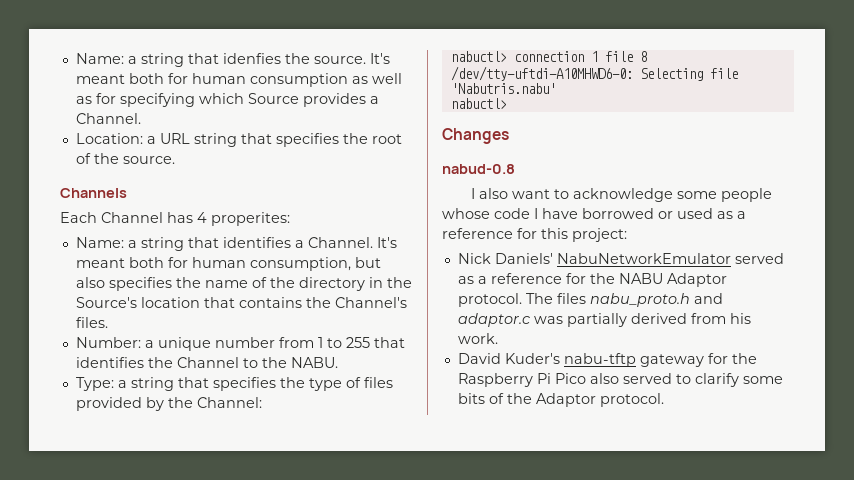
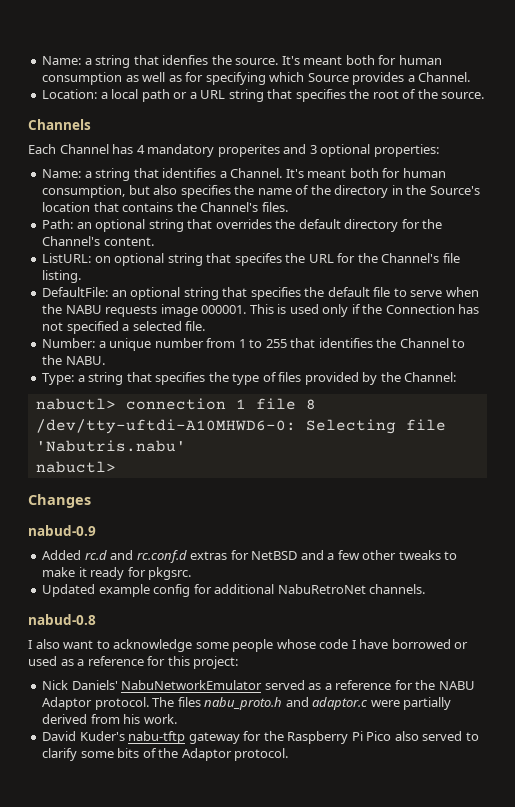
(156, 140) none -> [111,89,197,102] local path or a
[211,212,290,226] properites: -> [147,144,439,157] mandatory properites and 3 optional properties:
(108, 322) none -> [42,219,443,232] [42,236,154,246] [42,253,460,266] [42,270,82,283] [42,287,479,300] [42,304,480,317] [42,321,206,334] // Path: an optional string that overrides the default directory for the Channel's content. // ListURL: on optional string that specifes the URL for the Channel's file listing. // DefaultFile: an optional string that specifies the default file to serve when the NABU requests image 000001. This is used only if the Connection has not specified a selected file.
(509, 136) none -> [28,525,96,536] [42,550,458,563] [42,567,192,580] [42,584,426,597] // nabud-0.9 // Added rc.d and rc.conf.d extras for NetBSD and a few other tweaks to make it ready for pkgsrc. // Updated example config for additional NabuRetroNet channels.
[533,316,563,324] was -> [370,700,400,707] were

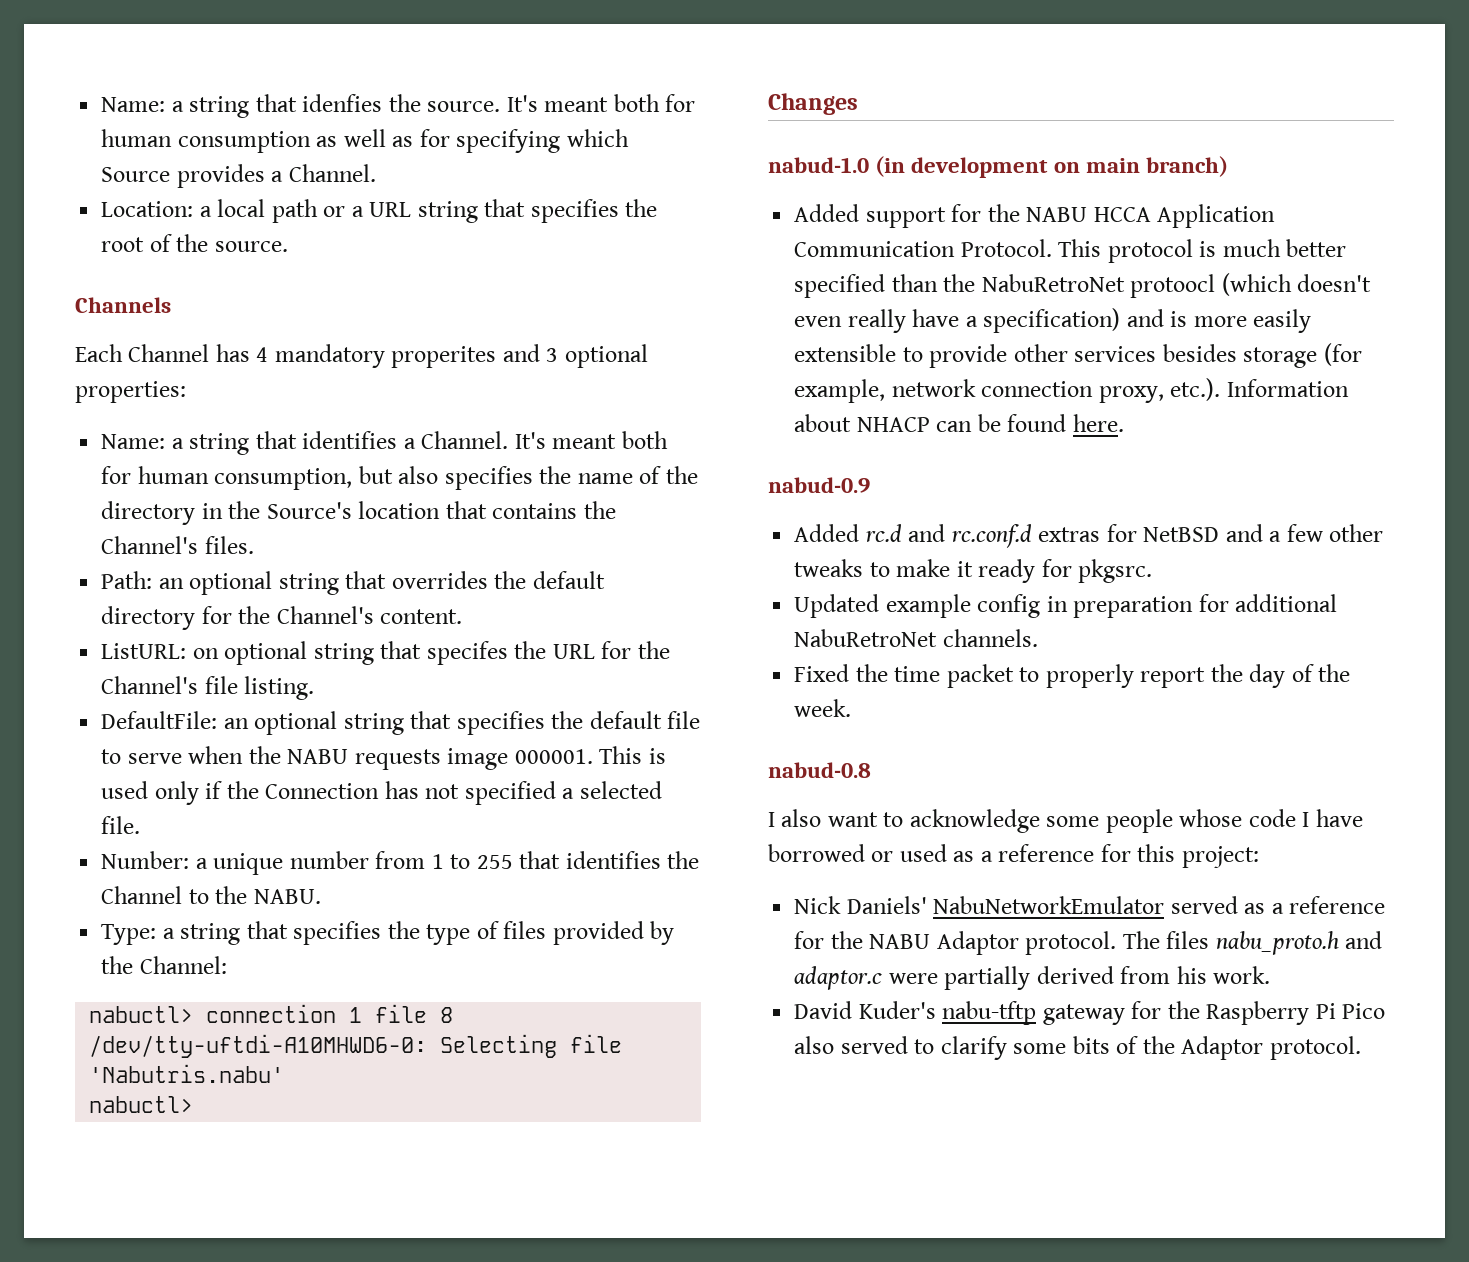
(91, 501) none -> [768,156,1229,178] [794,204,1276,228] [794,239,1347,263] [794,273,1372,298] [794,308,1312,333] [794,343,1362,368] [794,378,1349,403] [794,414,1124,432] // nabud-1.0 (in development on main branch) // Added support for the NABU HCCA Application Communication Protocol. This protocol is much better specified than the NabuRetroNet protoocl (which doesn't even really have a specification) and is more easily extensible to provide other services besides storage (for example, network connection proxy, etc.). Information about NHACP can be found here.
(191, 590) none -> [1046,596,1194,618] in preparation
(426, 589) none -> [794,664,1351,688] [794,699,852,717] // Fixed the time packet to properly report the day of the week.

